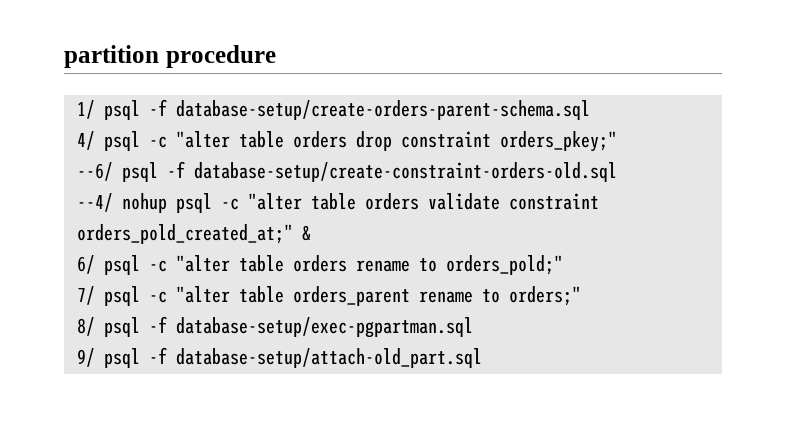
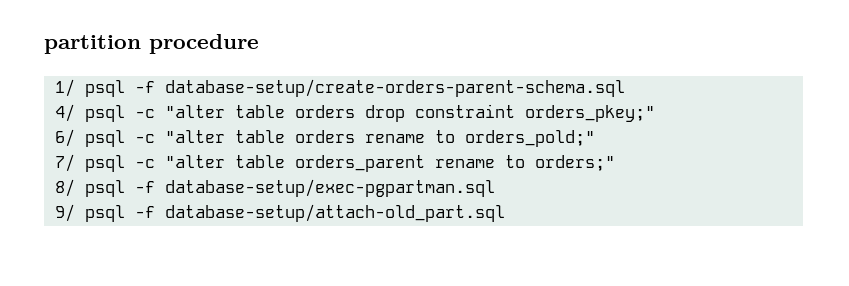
[76,161,617,182] [76,193,599,213] [76,224,311,244] // --6/ psql -f database-setup/create-constraint-orders-old.sql // --4/ nohup psql -c "alter table orders validate constraint orders_pold_created_at;" & -> (655, 113) none

